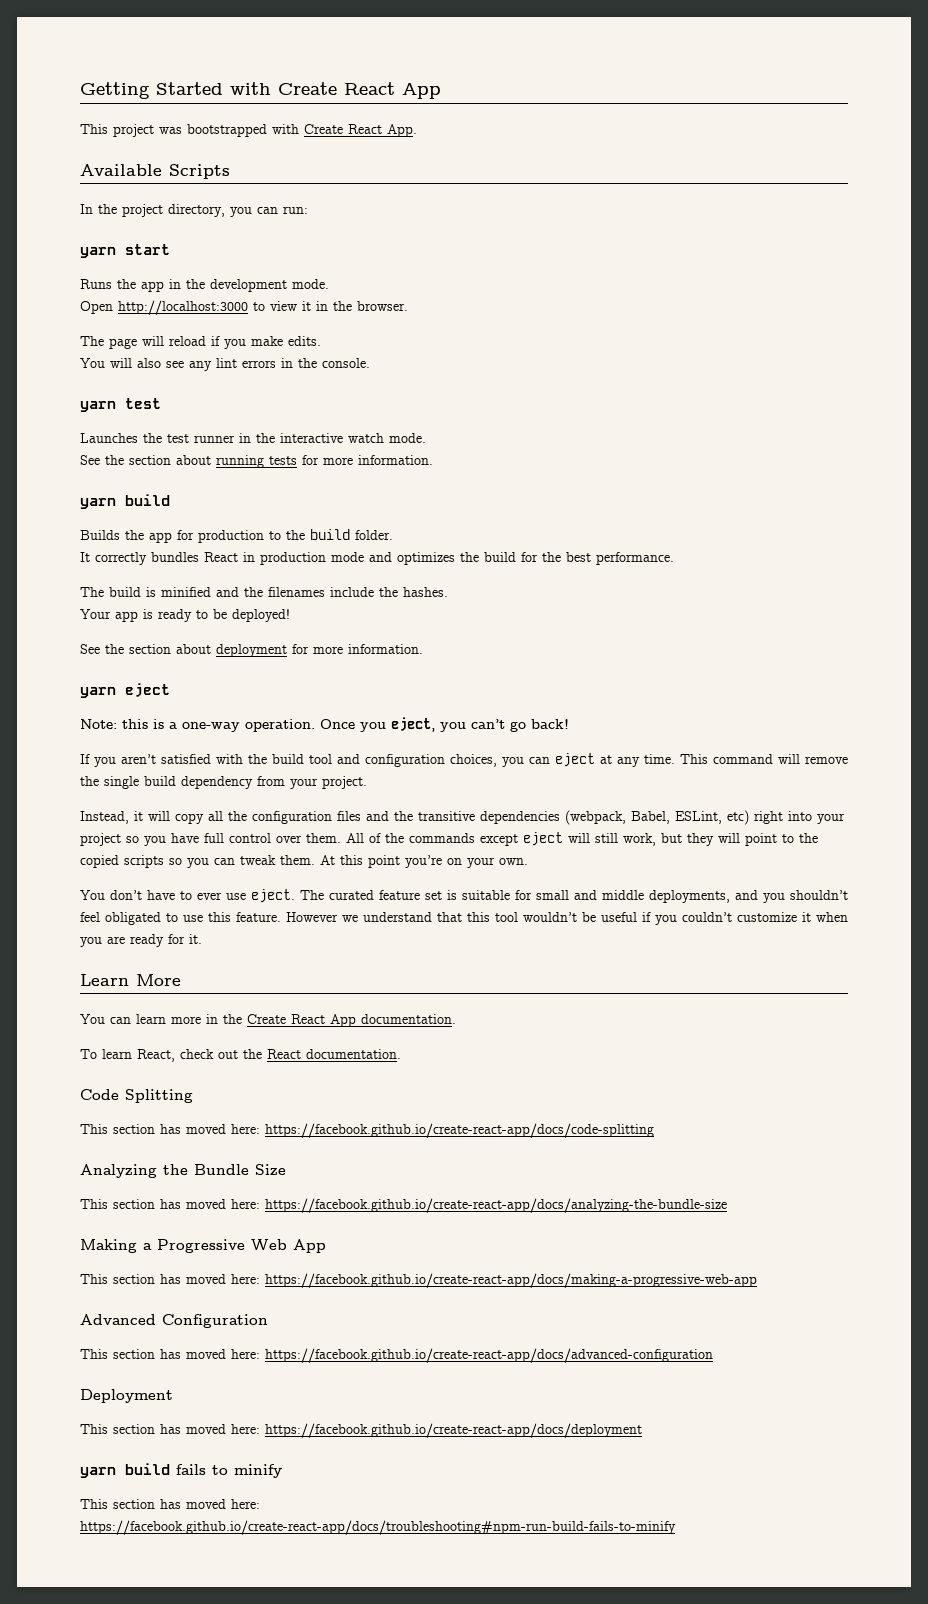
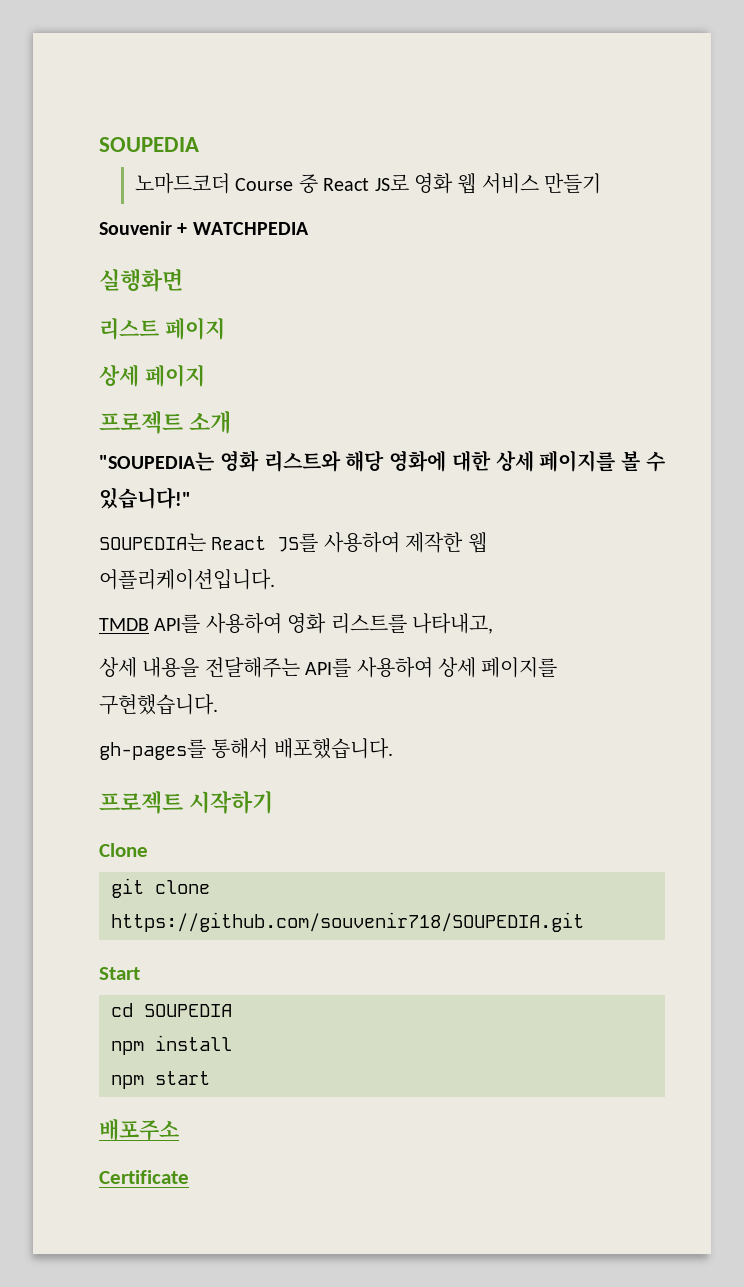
[80,82,441,99] [80,124,417,137] [80,164,230,179] [80,204,308,217] [80,244,170,258] [80,279,329,292] [80,300,408,315] [80,336,321,349] [80,358,370,371] [80,398,161,412] [80,433,426,443] [80,455,433,468] [80,494,170,509] [80,529,393,543] [80,552,674,565] [80,587,448,597] [80,609,290,622] [80,644,423,657] [80,683,170,698] [80,717,569,732] [80,753,848,767] [80,776,367,789] [80,810,845,825] [80,832,818,846] [80,855,528,868] [80,889,848,903] [80,912,848,925] [80,934,202,947] [80,974,181,986] [80,1014,456,1027] [80,1049,401,1062] [80,1089,193,1103] [80,1123,654,1138] [80,1164,286,1178] [80,1198,727,1213] [80,1239,326,1253] [80,1273,757,1288] [80,1314,268,1328] [80,1348,713,1363] [80,1389,173,1403] [80,1423,642,1438] [80,1463,282,1478] [80,1499,260,1509] [80,1520,676,1535] Getting Started with Create React App // This project was bootstrapped with Create React App. // Available Scripts // In the project directory, you can run: // yarn start // Runs the app in the development mode. // Open http://localhost:3000 to view it in the browser. // The page will reload if you make edits. // You will also see any lint errors in the console. // yarn test // Launches the test runner in the interactive watch mode. // See the section about running tests for more information. // yarn build // Builds the app for production to the build folder. // It correctly bundles React in production mode and optimizes the build for the best performance. // The build is minified and the filenames include the hashes. // Your app is ready to be deployed! // See the section about deployment for more information. // yarn eject // Note: this is a one-way operation. Once you eject, you can’t go back! // If you aren’t satisfied with the build tool and configuration choices, you can eject at any time. This command will remove the single build dependency from your project. // Instead, it will copy all the configuration files and the transitive dependencies (webpack, Babel, ESLint, etc) right into your project so you have full control over them. All of the commands except eject will still work, but they will point to the copied scripts so you can tweak them. At this point you’re on your own. // You don’t have to ever use eject. The curated feature set is suitable for small and middle deployments, and you shouldn’t feel obligated to use this feature. However we understand that this tool wouldn’t be useful if you couldn’t customize it when you are ready for it. // Learn More // You can learn more in the Create React App documentation. // To learn React, check out the React documentation. // Code Splitting // This section has moved here: https://facebook.github.io/create-react-app/docs/code-splitting // Analyzing the Bundle Size // This section has moved here: https://facebook.github.io/create-react-app/docs/analyzing-the-bundle-size // Making a Progressive Web App // This section has moved here: https://facebook.github.io/create-react-app/docs/making-a-progressive-web-app // Advanced Configuration // This section has moved here: https://facebook.github.io/create-react-app/docs/advanced-configuration // Deployment // This section has moved here: https://facebook.github.io/create-react-app/docs/deployment // yarn build fails to minify // This section has moved here: https://facebook.github.io/create-react-app/docs/troubleshooting#npm-run-build-fails-to-minify -> [99,137,199,152] [134,173,602,194] [99,221,309,235] [99,269,183,292] [99,317,225,340] [99,364,205,387] [99,411,231,434] [99,450,665,472] [99,487,191,509] [99,532,487,553] [99,569,275,590] [99,613,493,634] [99,657,558,678] [99,694,218,715] [99,738,393,760] [99,790,273,814] [99,843,148,857] [111,878,210,898] [111,912,584,932] [99,967,140,980] [111,1003,232,1017] [111,1035,232,1055] [111,1071,210,1089] [99,1118,179,1141] [99,1170,189,1184] SOUPEDIA // 노마드코더 Course 중 React JS로 영화 웹 서비스 만들기 // Souvenir + WATCHPEDIA // 실행화면 // 리스트 페이지 // 상세 페이지 // 프로젝트 소개 // "SOUPEDIA는 영화 리스트와 해당 영화에 대한 상세 페이지를 볼 수 있습니다!" // SOUPEDIA는 React JS를 사용하여 제작한 웹 어플리케이션입니다. // TMDB API를 사용하여 영화 리스트를 나타내고, // 상세 내용을 전달해주는 API를 사용하여 상세 페이지를 구현했습니다. // gh-pages를 통해서 배포했습니다. // 프로젝트 시작하기 // Clone // git clone https://github.com/souvenir718/SOUPEDIA.git // Start // cd SOUPEDIA // npm install // npm start // 배포주소 // Certificate

